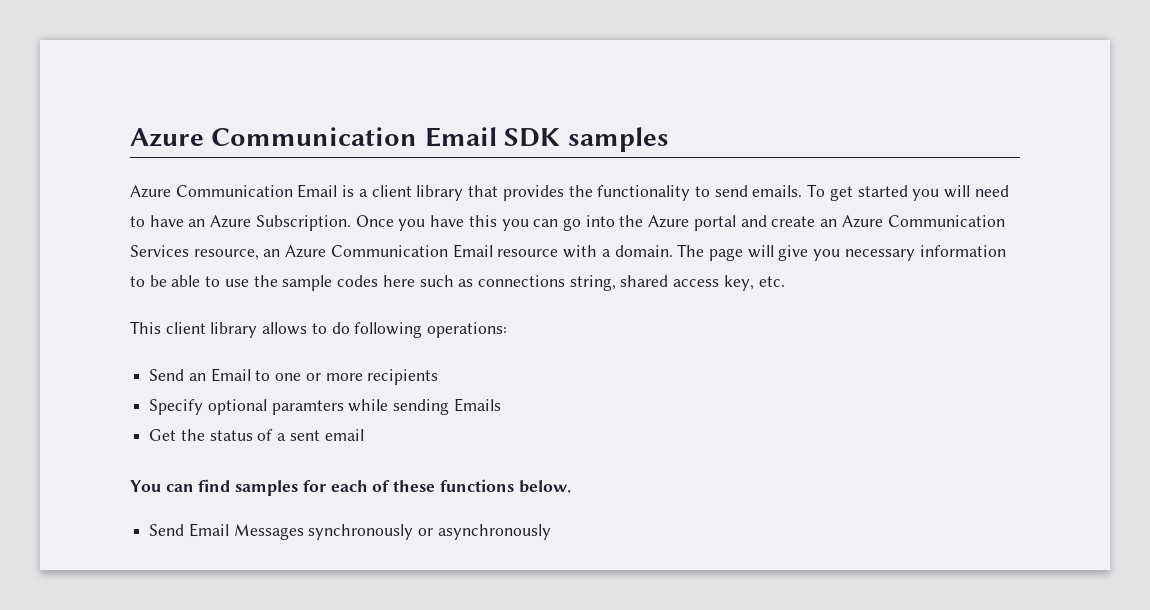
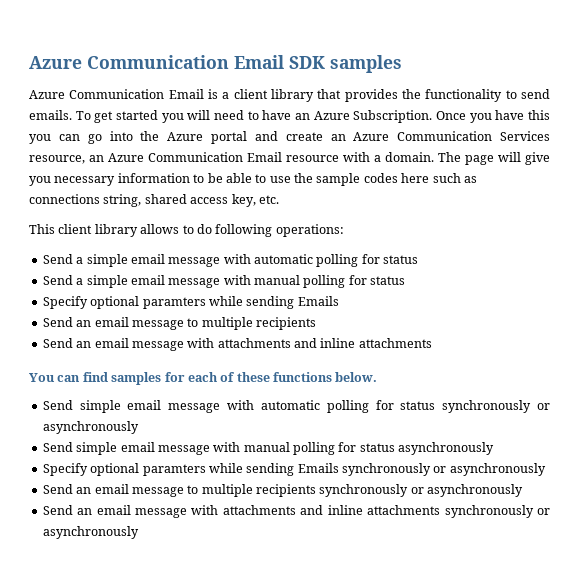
[188,368,439,385] an Email to one or more recipients -> [76,254,419,267] [42,275,406,288] a simple email message with automatic polling for status // Send a simple email message with manual polling for status
[149,429,364,441] Get the status of a sent email -> [42,317,316,330] [42,338,432,351] Send an email message to multiple recipients // Send an email message with attachments and inline attachments
[188,523,304,540] Email Messages -> [79,400,550,413] [42,421,139,434] [42,442,495,455] [42,463,546,476] [42,484,524,497] [42,505,441,518] simple email message with automatic polling for status synchronously or asynchronously // Send simple email message with manual polling for status asynchronously // Specify optional paramters while sending Emails synchronously or asynchronously // Send an email message to multiple recipients synchronously or asynchronously // Send an email message with attachments and inline attachments

